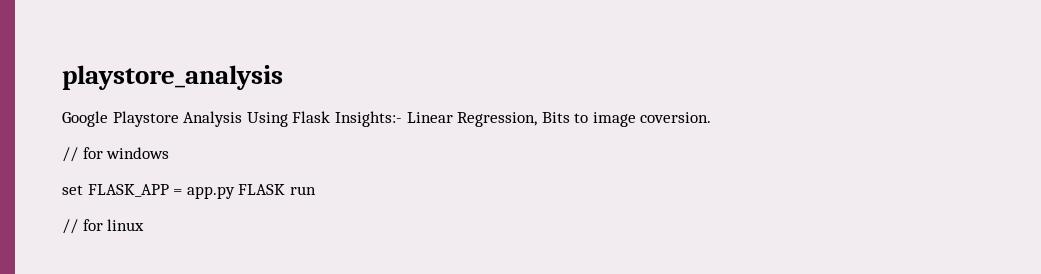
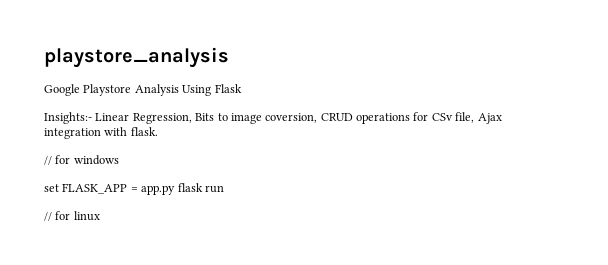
(331, 117) none -> (242, 88) //
[640,112,712,123] coversion. -> [265,112,502,124] [44,127,158,139] coversion, CRUD operations for CSv file, Ajax integration with flask.
[238,184,286,195] FLASK -> [177,183,203,192] flask

